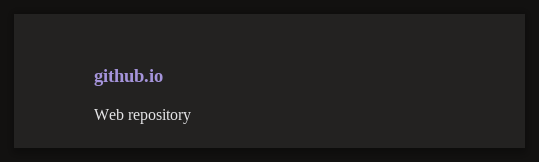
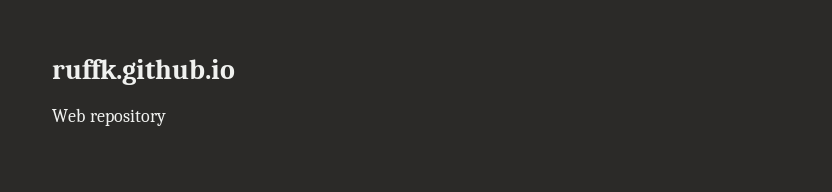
[94,69,163,86] github.io -> [52,59,235,85] ruffk.github.io

